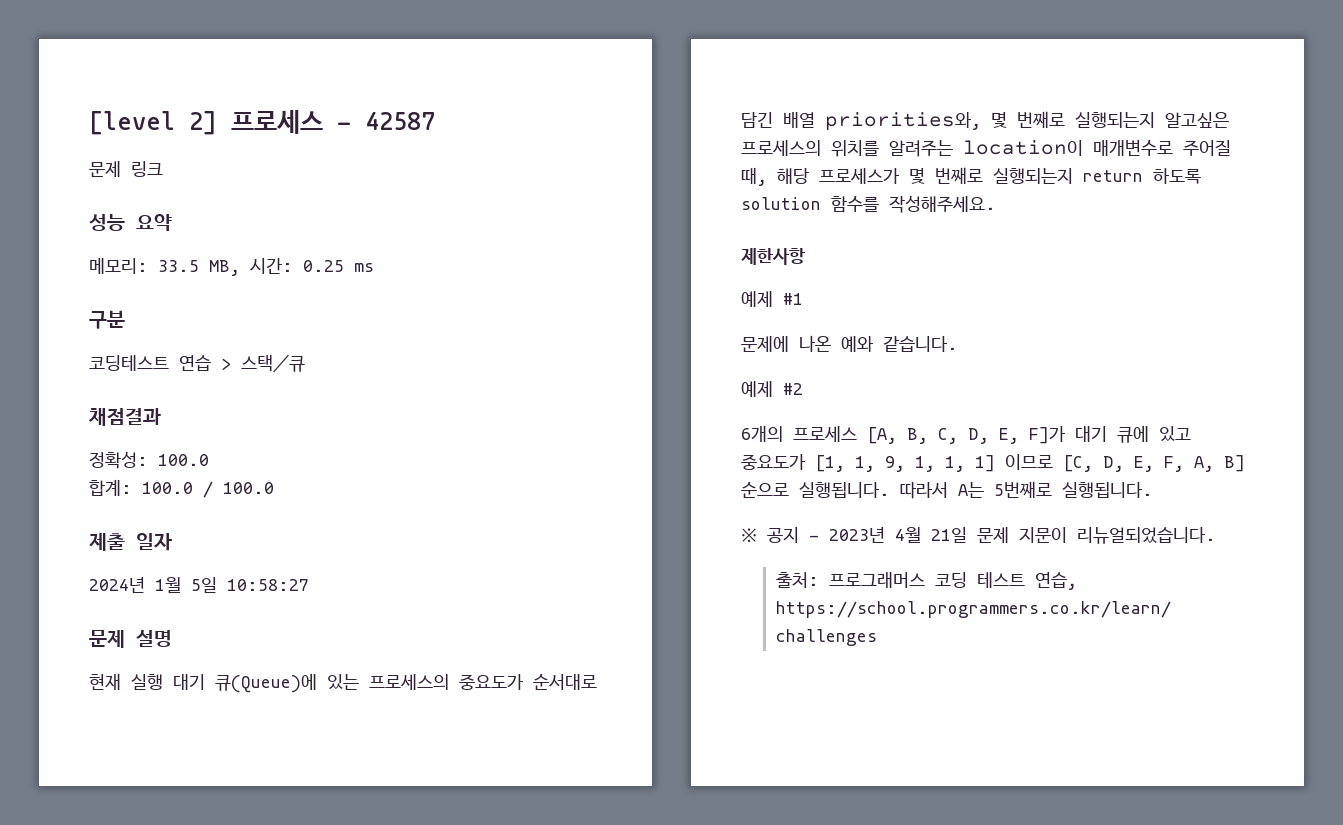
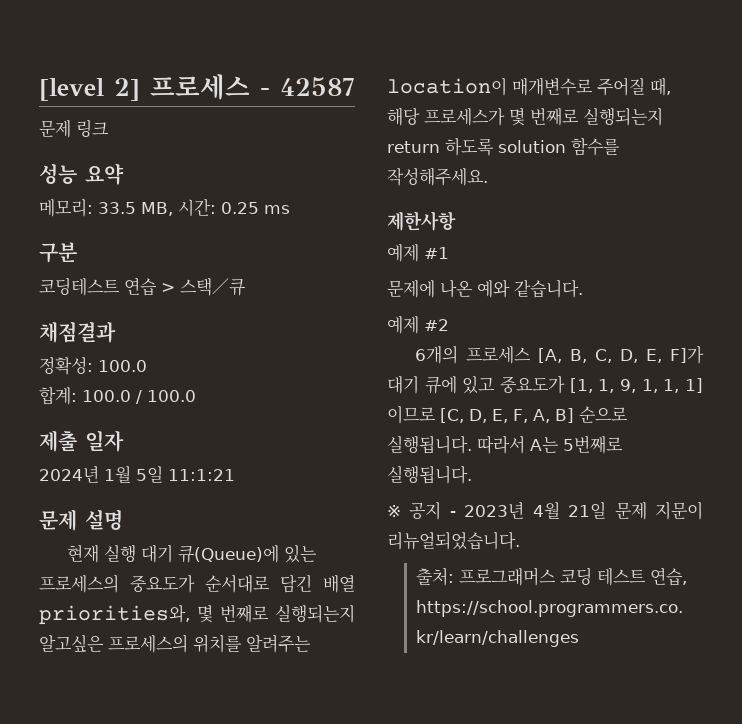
[227,579,309,591] 10:58:27 -> [168,469,235,481] 11:1:21

